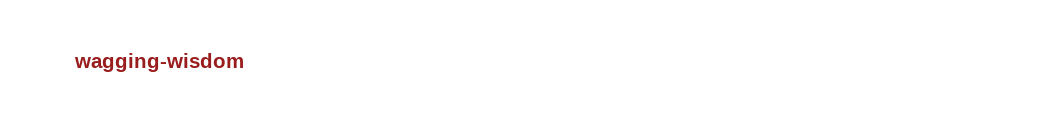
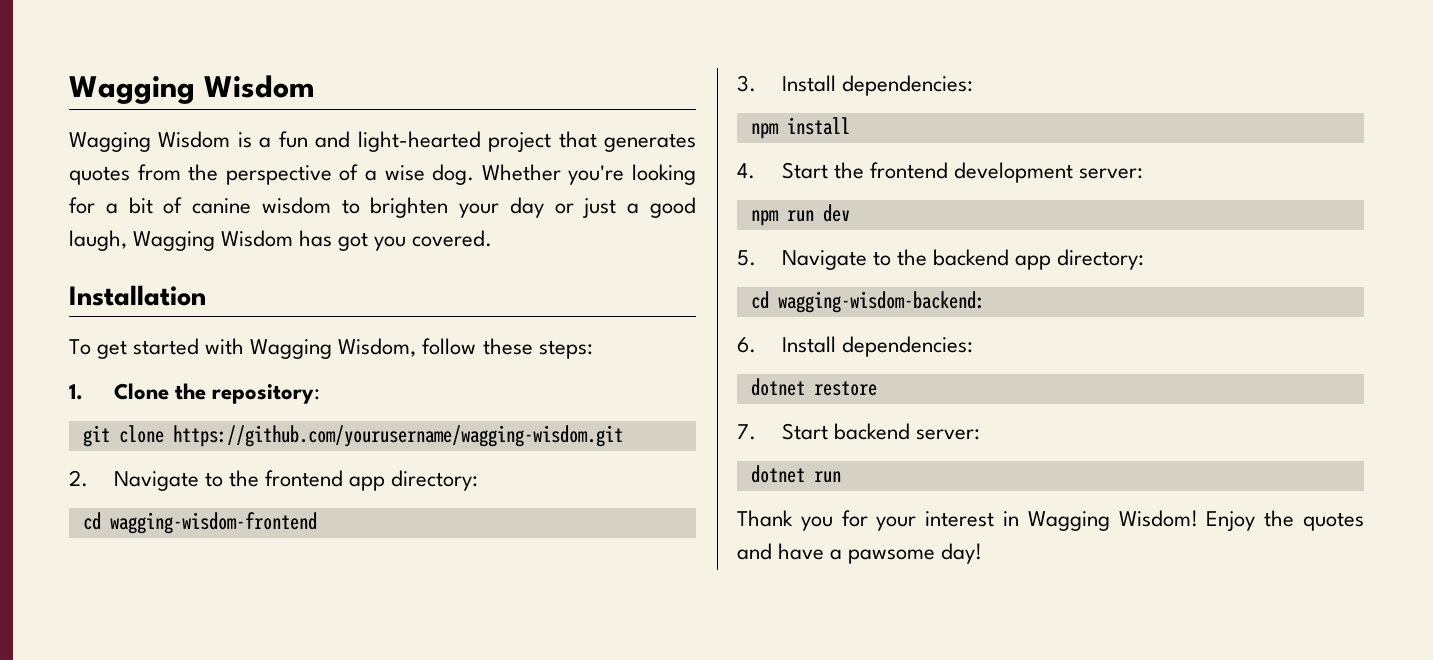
[74,53,244,72] wagging-wisdom -> [69,75,314,104] [69,131,697,152] [69,164,697,185] [69,197,696,218] [69,230,493,251] [69,285,206,306] [69,338,593,359] [69,383,320,404] [82,425,623,447] [69,470,478,491] [82,512,317,534] [737,75,973,96] [750,117,850,139] [737,162,1143,183] [750,204,850,226] [737,249,1144,270] [750,291,985,313] [737,336,973,357] [750,378,877,396] [737,423,980,440] [750,465,841,483] [737,510,1364,531] [737,543,983,564] Wagging Wisdom // Wagging Wisdom is a fun and light-hearted project that generates quotes from the perspective of a wise dog. Whether you're looking for a bit of canine wisdom to brighten your day or just a good laugh, Wagging Wisdom has got you covered. // Installation // To get started with Wagging Wisdom, follow these steps: // 1. Clone the repository: // git clone https://github.com/yourusername/wagging-wisdom.git // 2. Navigate to the frontend app directory: // cd wagging-wisdom-frontend // 3. Install dependencies: // npm install // 4. Start the frontend development server: // npm run dev // 5. Navigate to the backend app directory: // cd wagging-wisdom-backend: // 6. Install dependencies: // dotnet restore // 7. Start backend server: // dotnet run // Thank you for your interest in Wagging Wisdom! Enjoy the quotes and have a pawsome day!

